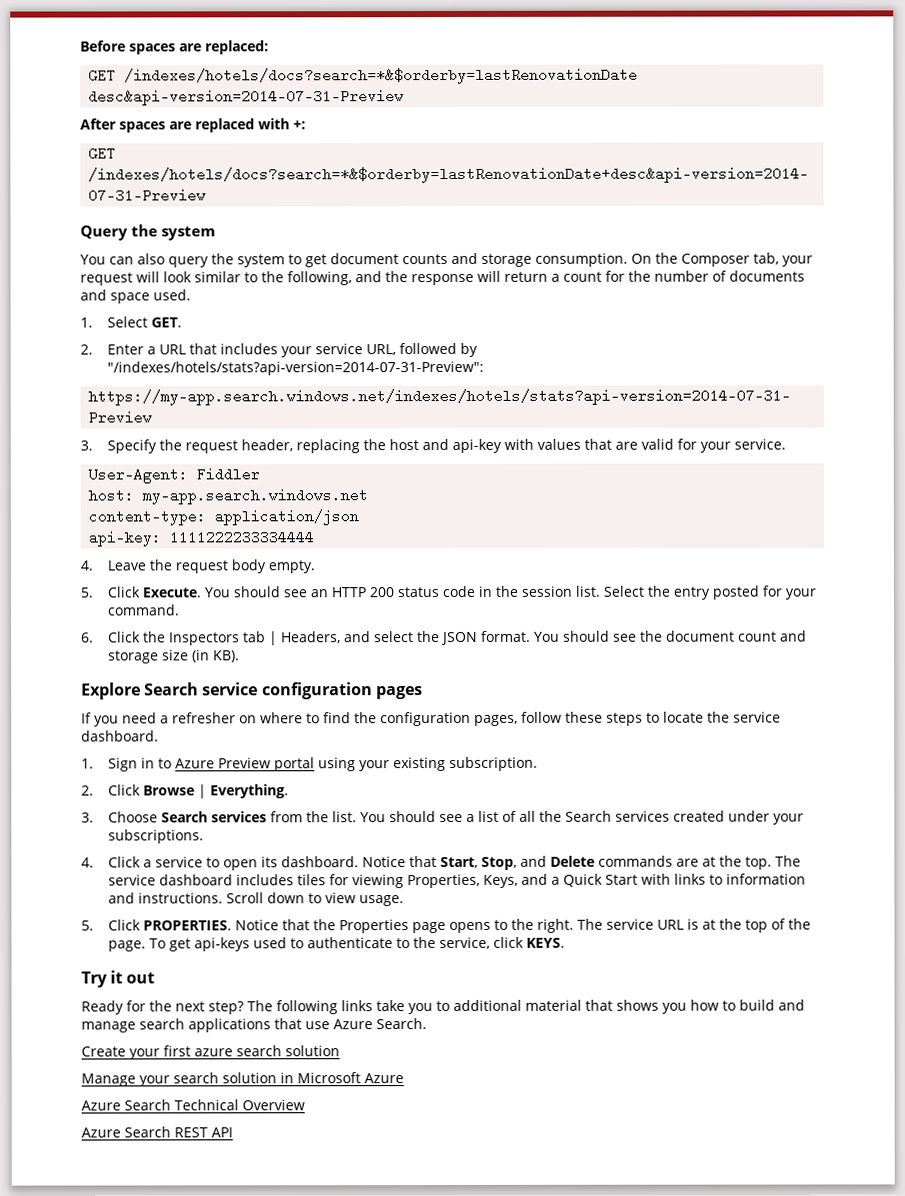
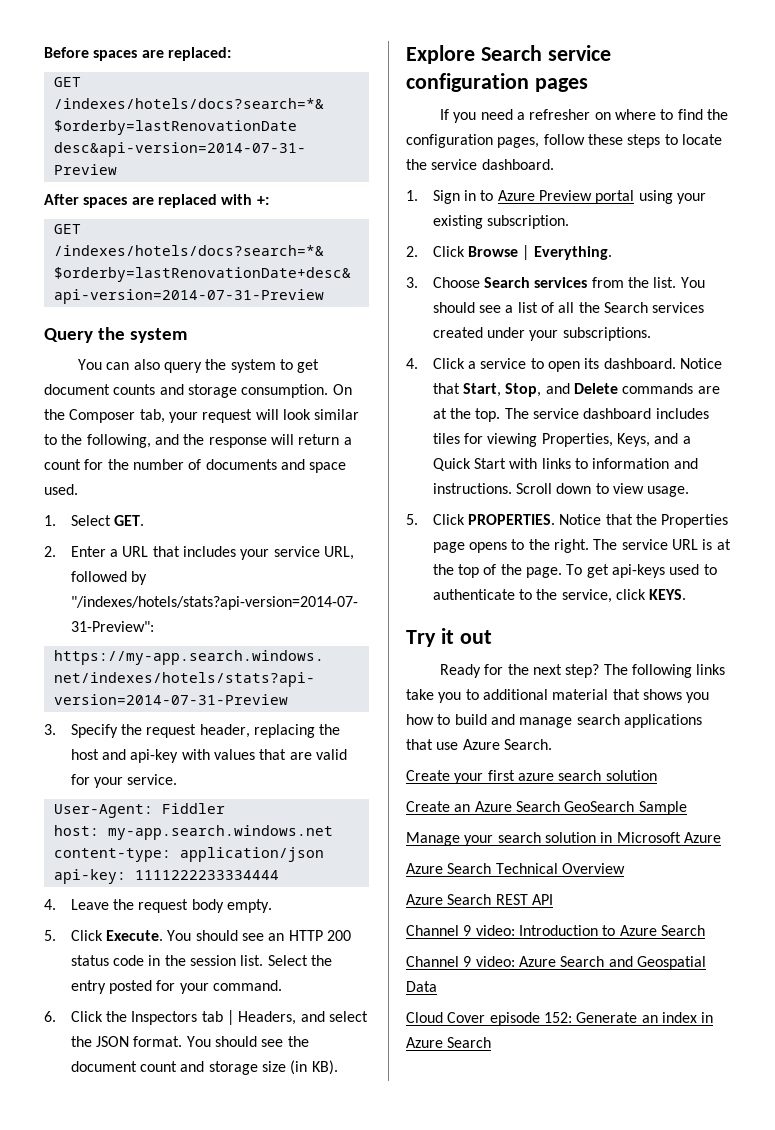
(340, 1051) none -> [406,801,687,815] // Create an Azure Search GeoSearch Sample
(233, 1132) none -> [406,925,705,936] [406,956,706,970] [406,981,437,992] [406,1012,714,1026] [406,1037,492,1048] // Channel 9 video: Introduction to Azure Search // Channel 9 video: Azure Search and Geospatial Data // Cloud Cover episode 152: Generate an index in Azure Search

